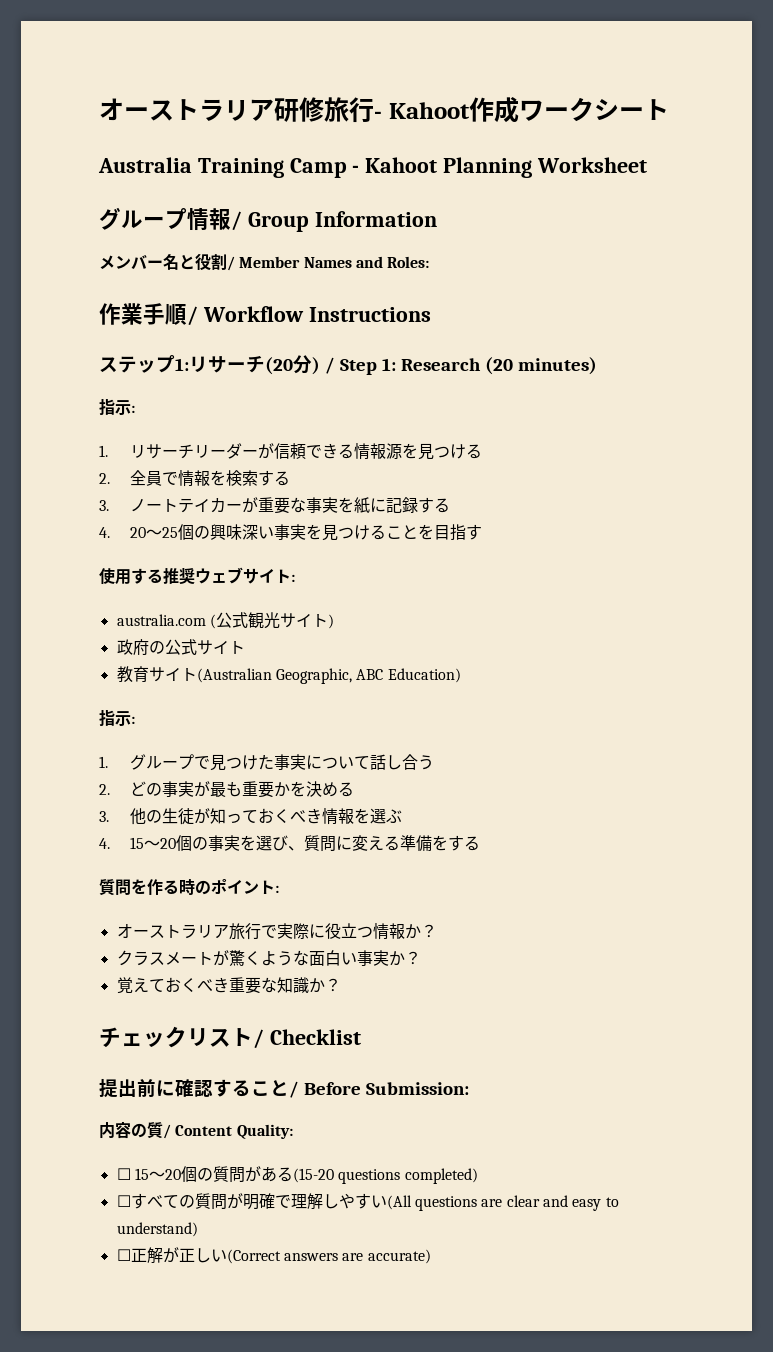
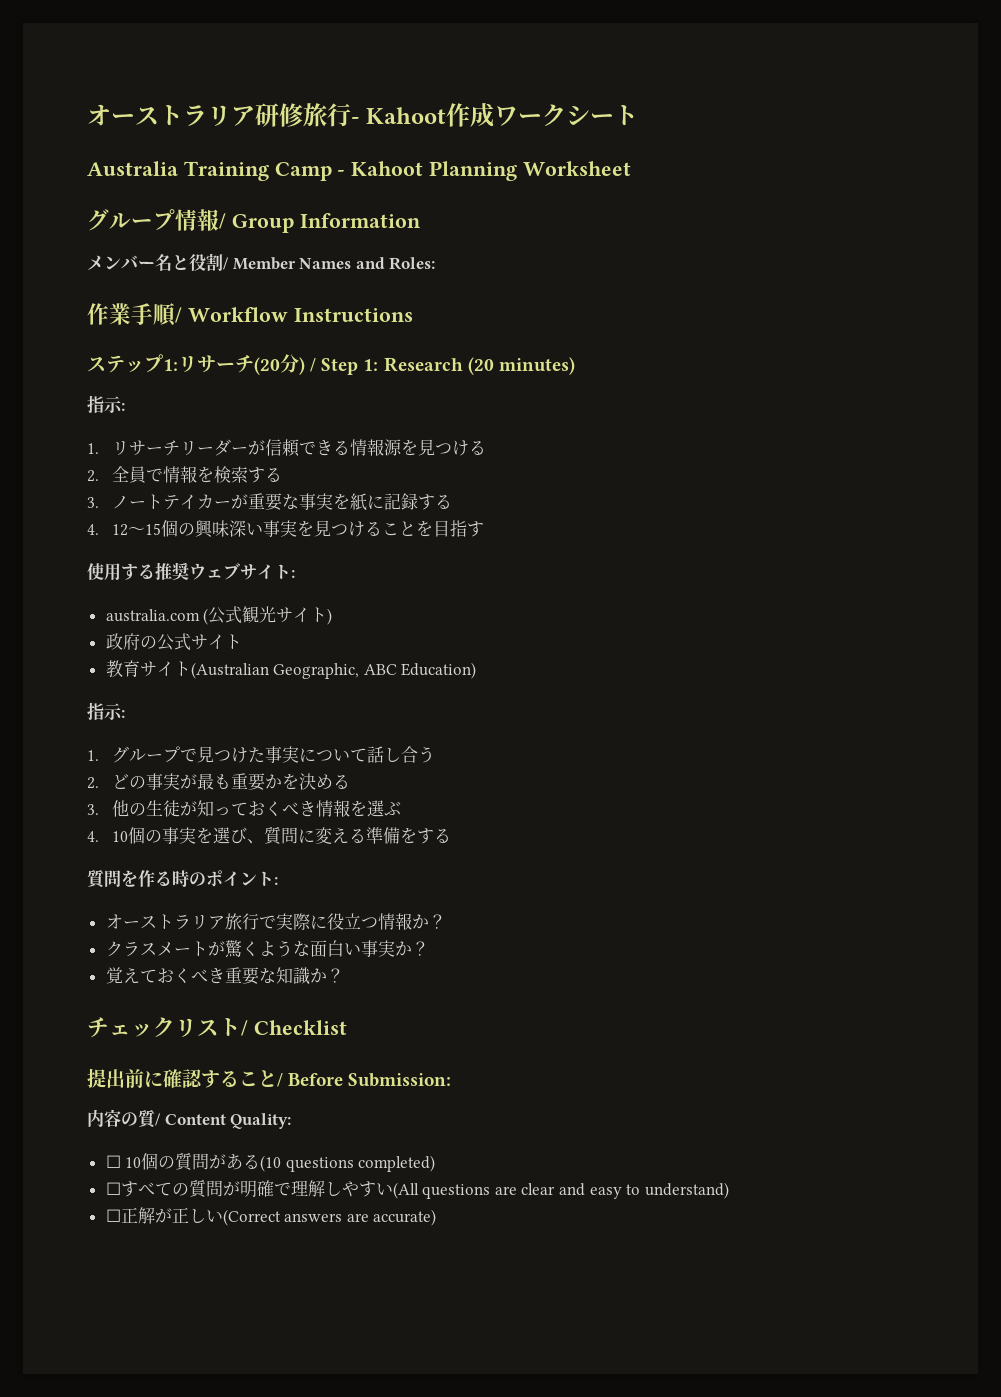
[130,527,179,538] 20〜25 -> [111,523,161,536] 12〜15
[130,837,177,849] 15〜20 -> [111,831,128,842] 10
[134,1168,181,1180] 15〜20 -> [125,1157,142,1168] 10
[292,1168,334,1183] (15-20 -> [260,1155,282,1172] (10

